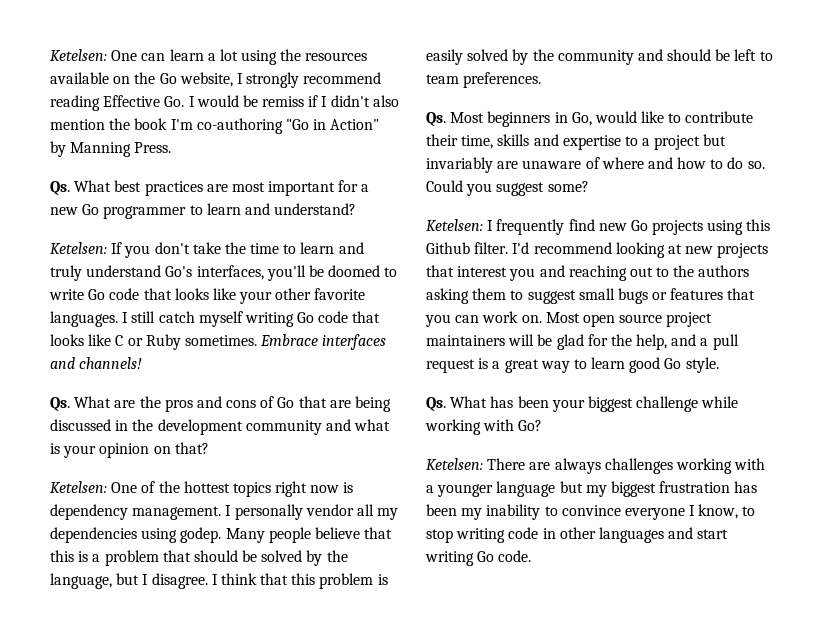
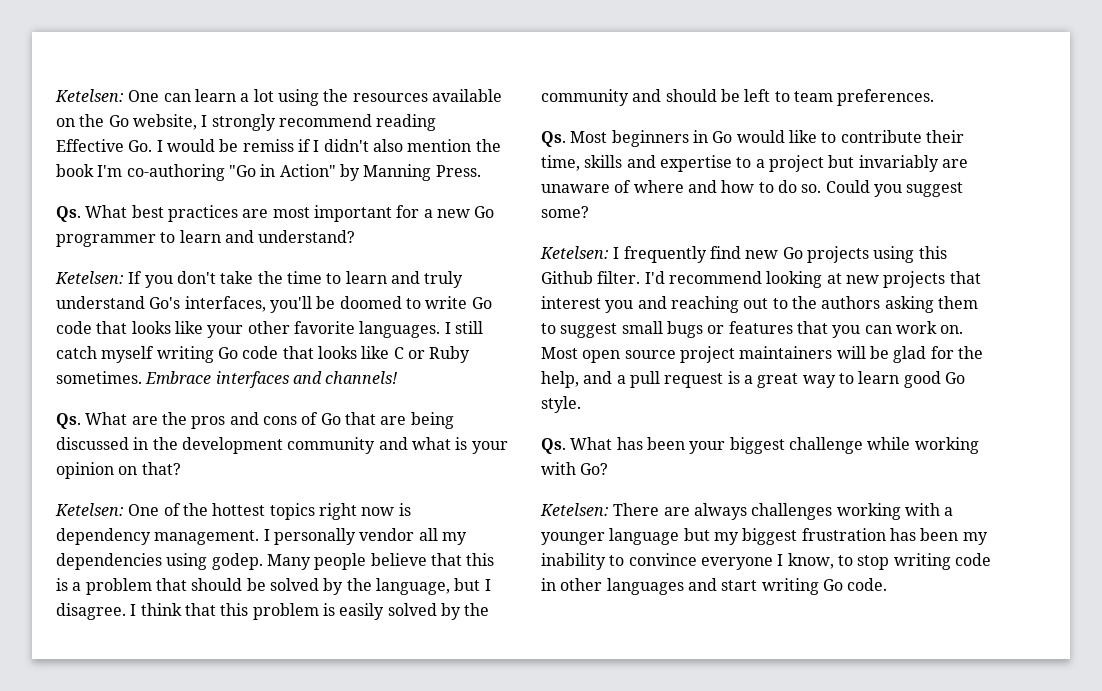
[571,112,592,126] Go, -> [712,131,733,143] Go

